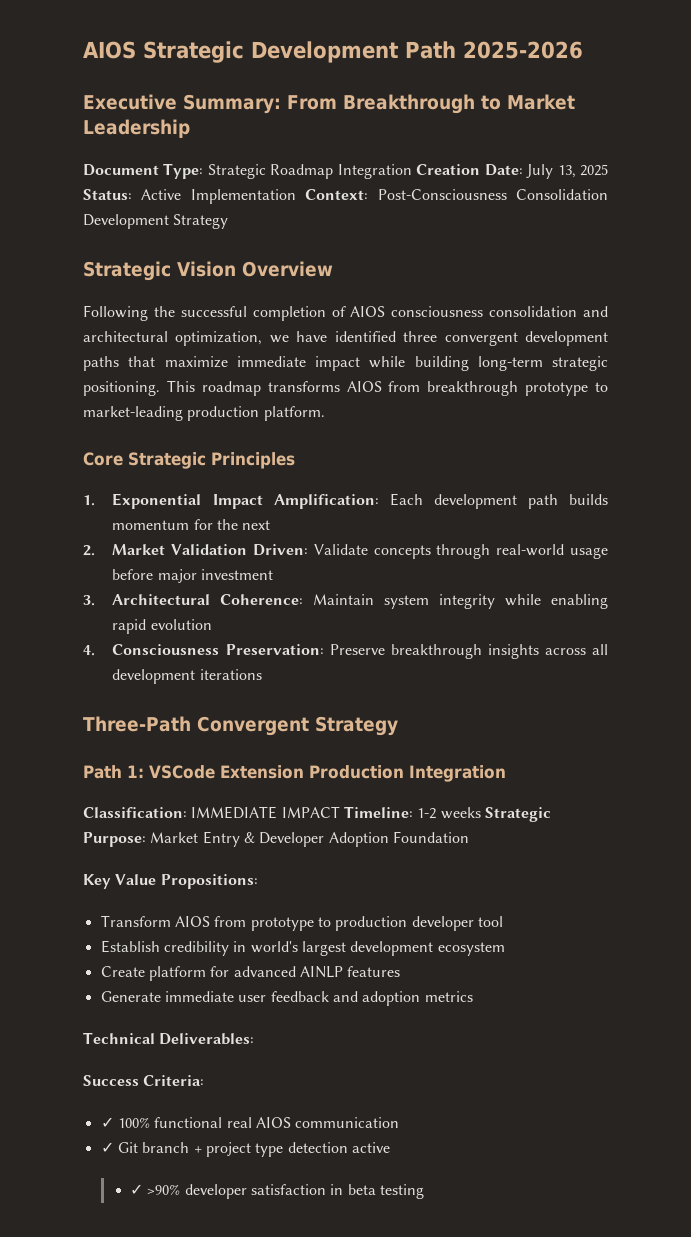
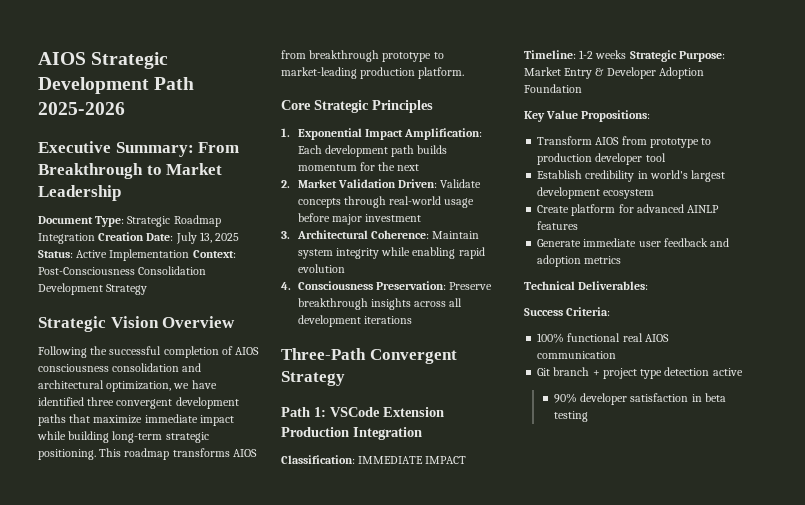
[100,1117,114,1128] ✓ -> (611, 311) none
[100,1142,114,1153] ✓ -> (617, 355) none
[130,1184,181,1195] ✓ >90% -> [553,393,577,403] 90%

